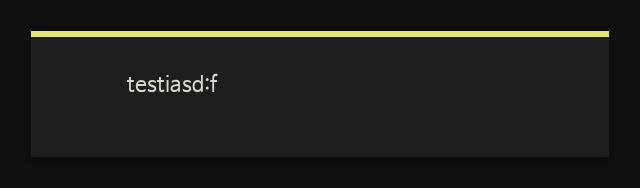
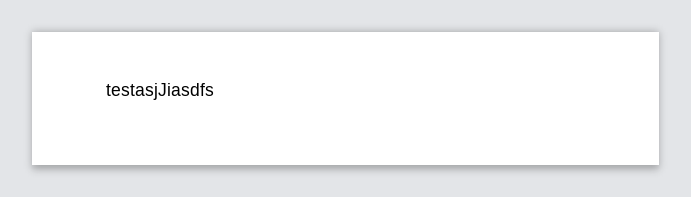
[127,73,218,93] testiasd:f -> [106,83,214,100] testasjJiasdfs

